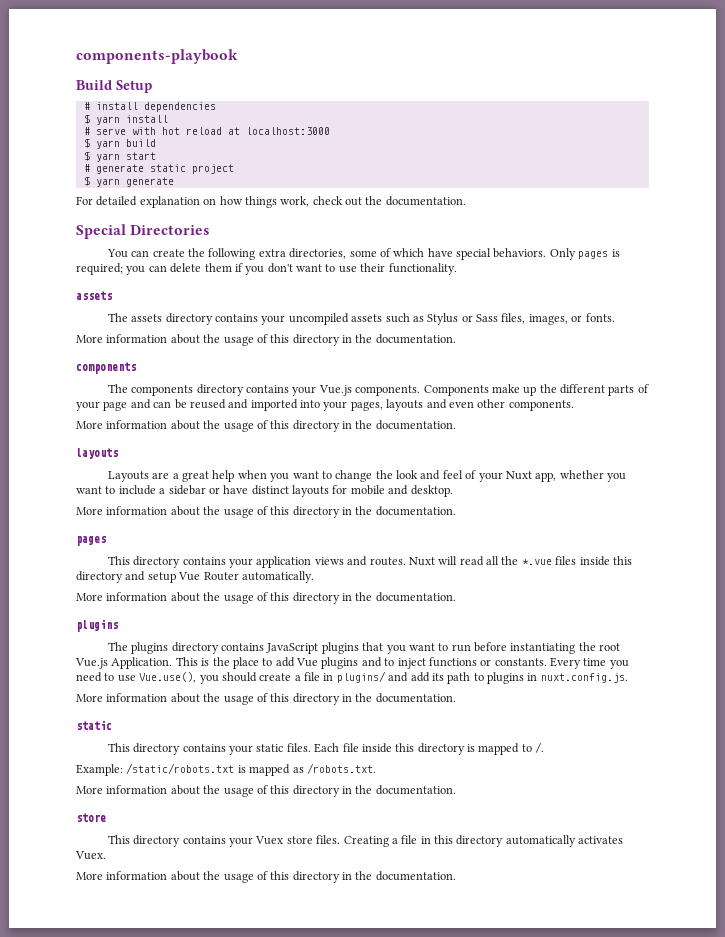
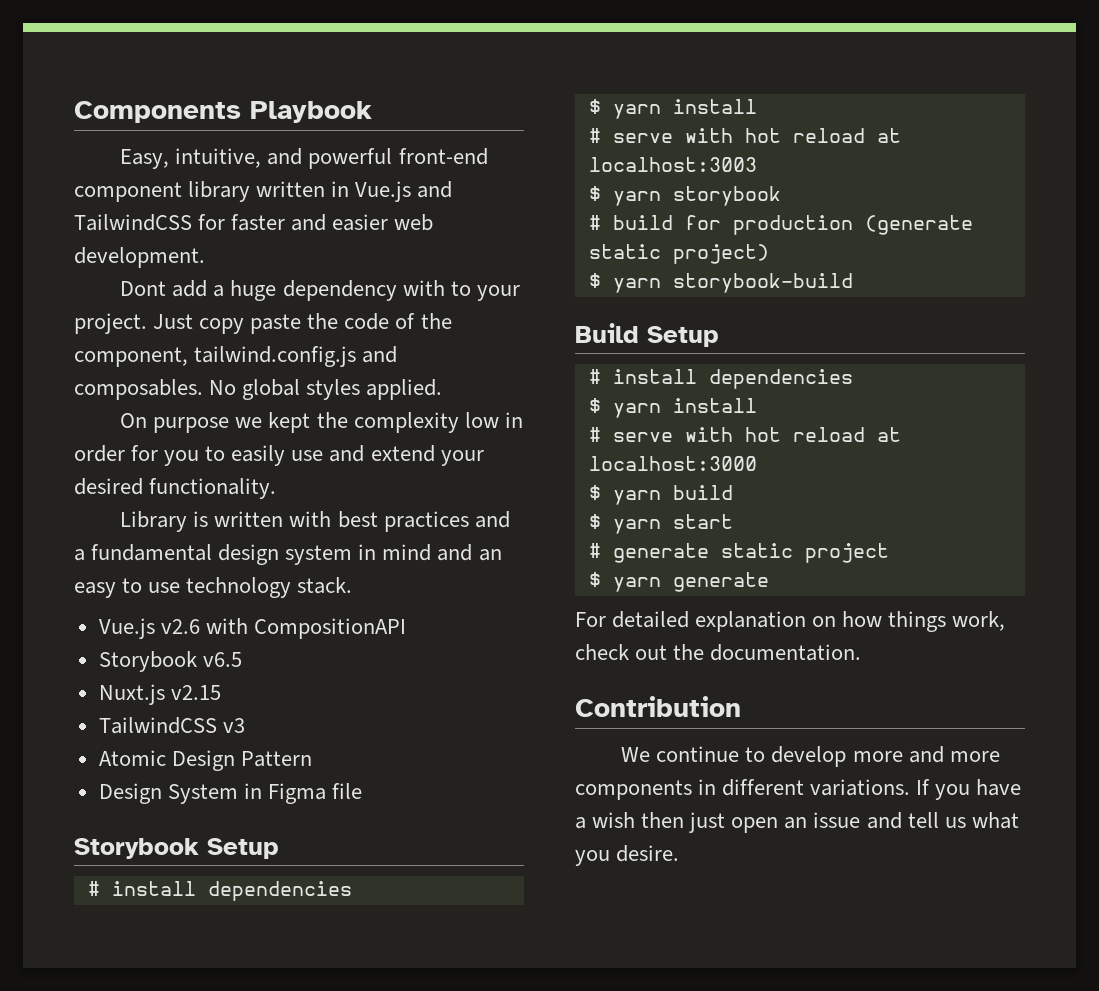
[76,49,238,64] components-playbook -> [74,101,372,123] [120,148,488,169] [74,181,453,202] [74,214,434,231] [74,247,205,268] [120,280,520,301] [74,313,452,334] [74,346,398,367] [74,379,443,400] [120,412,523,433] [74,445,484,466] [74,478,277,499] [120,511,510,532] [74,544,502,565] [74,577,353,598] [98,618,406,639] [98,651,242,672] [98,684,221,705] [98,717,245,734] [98,750,312,771] [98,783,363,804] [74,838,279,859] [87,881,352,901] [588,99,757,119] [588,128,901,143] [588,157,757,172] [588,186,781,206] [588,215,973,235] [588,244,769,264] [588,273,853,293] Components Playbook // Easy, intuitive, and powerful front-end component library written in Vue.js and TailwindCSS for faster and easier web development. // Dont add a huge dependency with to your project. Just copy paste the code of the component, tailwind.config.js and composables. No global styles applied. // On purpose we kept the complexity low in order for you to easily use and extend your desired functionality. // Library is written with best practices and a fundamental design system in mind and an easy to use technology stack. // Vue.js v2.6 with CompositionAPI // Storybook v6.5 // Nuxt.js v2.15 // TailwindCSS v3 // Atomic Design Pattern // Design System in Figma file // Storybook Setup // # install dependencies // $ yarn install // # serve with hot reload at localhost:3003 // $ yarn storybook // # build for production (generate static project) // $ yarn storybook-build
[76,224,211,239] [106,248,620,260] [76,263,457,275] [76,291,112,300] [107,313,615,325] [76,334,456,346] [76,362,136,374] [107,384,649,396] [76,399,574,411] [76,420,456,432] [76,448,118,459] [107,470,627,482] [76,485,453,497] [76,506,456,518] [76,536,106,546] [107,556,632,568] [76,571,314,583] [76,592,456,604] [76,619,118,632] [107,642,621,654] [75,657,629,669] [76,671,628,684] [76,693,456,705] [76,720,112,730] [107,742,545,755] [76,763,376,776] [76,785,456,797] [76,813,106,822] [107,835,624,847] [75,851,106,860] [76,871,456,883] Special Directories // You can create the following extra directories, some of which have special behaviors. Only pages is required; you can delete them if you don't want to use their functionality. // assets // The assets directory contains your uncompiled assets such as Stylus or Sass files, images, or fonts. // More information about the usage of this directory in the documentation. // components // The components directory contains your Vue.js components. Components make up the different parts of your page and can be reused and imported into your pages, layouts and even other components. // More information about the usage of this directory in the documentation. // layouts // Layouts are a great help when you want to change the look and feel of your Nuxt app, whether you want to include a sidebar or have distinct layouts for mobile and desktop. // More information about the usage of this directory in the documentation. // pages // This directory contains your application views and routes. Nuxt will read all the *.vue files inside this directory and setup Vue Router automatically. // More information about the usage of this directory in the documentation. // plugins // The plugins directory contains JavaScript plugins that you want to run before instantiating the root Vue.js Application. This is the place to add Vue plugins and to inject functions or constants. Every time you need to use Vue.use(), you should create a file in plugins/ and add its path to plugins in nuxt.config.js. // More information about the usage of this directory in the documentation. // static // This directory contains your static files. Each file inside this directory is mapped to /. // Example: /static/robots.txt is mapped as /robots.txt. // More information about the usage of this directory in the documentation. // store // This directory contains your Vuex store files. Creating a file in this directory automatically activates Vuex. // More information about the usage of this directory in the documentation. -> [575,696,741,717] [621,746,1000,767] [575,779,1022,800] [575,812,1019,833] [575,845,680,866] Contribution // We continue to develop more and more components in different variations. If you have a wish then just open an issue and tell us what you desire.

